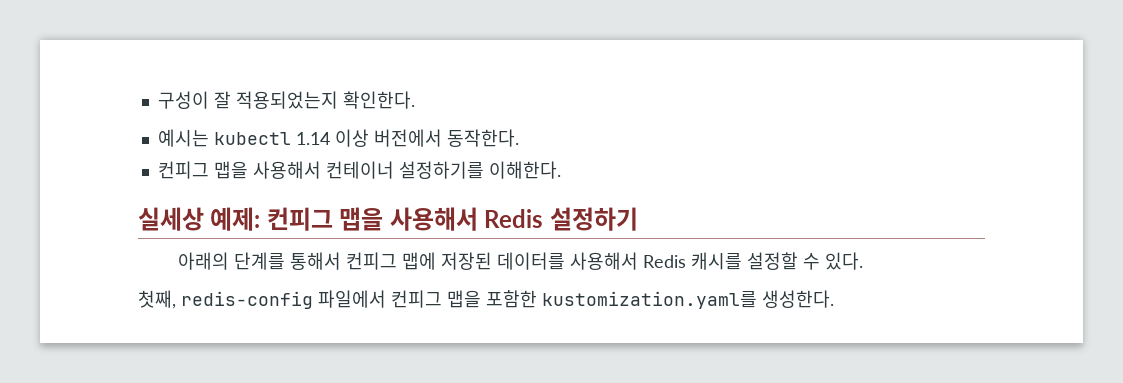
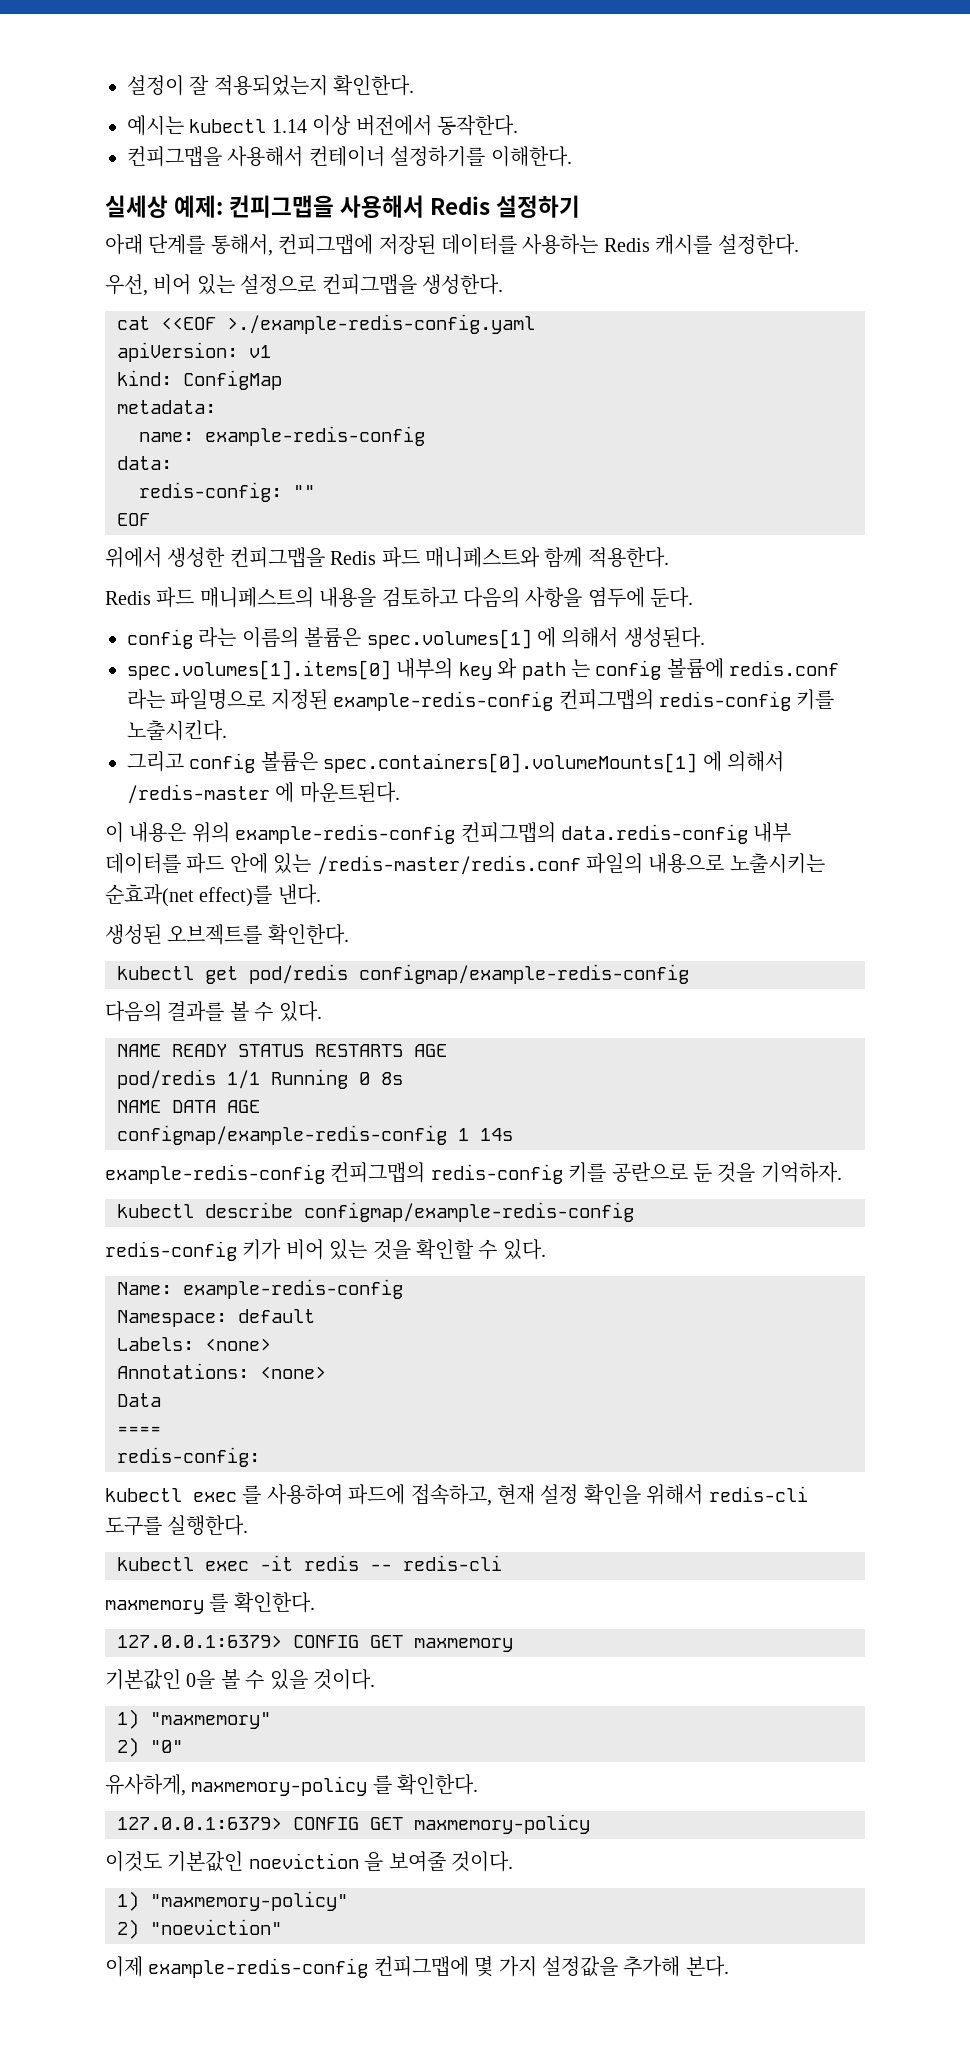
[157,91,209,109] 구성이 -> [127,75,184,96] 설정이
[157,161,248,179] 컨피그 맵을 -> [127,146,222,167] 컨피그맵을
[266,207,384,231] 컨피그 맵을 -> [229,195,335,218] 컨피그맵을
[177,252,436,270] 아래의 단계를 통해서 컨피그 맵에 -> [105,234,374,256] 아래 단계를 통해서, 컨피그맵에
[569,252,638,270] 사용해서 -> [522,234,599,255] 사용하는
[746,252,863,270] [138,290,834,309] 설정할 수 있다. // 첫째, redis-config 파일에서 컨피그 맵을 포함한 kustomization.yaml를 생성한다. -> [717,234,799,255] [105,274,503,296] [117,314,535,334] [117,342,271,362] [117,370,282,390] [117,400,216,414] [139,426,425,446] [117,456,172,470] [139,482,315,502] [117,513,150,526] [105,547,669,568] [105,587,694,608] [127,627,705,649] [127,658,840,680] [127,689,835,711] [127,720,227,741] [127,751,784,773] [127,782,400,804] [105,822,792,844] [105,853,825,875] [105,884,321,907] [105,924,349,945] [117,964,689,984] [105,1001,322,1022] [117,1044,447,1057] [117,1069,403,1089] [117,1100,260,1113] [117,1125,513,1145] [105,1162,842,1184] [117,1202,634,1222] [105,1239,546,1261] [117,1279,403,1299] [117,1309,315,1327] [117,1337,271,1351] [117,1363,326,1379] [117,1393,161,1407] [117,1426,161,1435] [117,1447,260,1467] [105,1484,808,1506] [105,1515,249,1536] [117,1555,502,1571] [105,1592,315,1614] [117,1635,513,1652] [105,1669,375,1690] [117,1709,271,1729] [117,1737,183,1757] [105,1774,479,1796] [117,1814,590,1834] [105,1851,513,1872] [117,1891,348,1911] [117,1919,282,1939] [105,1956,729,1978] 설정한다. // 우선, 비어 있는 설정으로 컨피그맵을 생성한다. // cat <<EOF >./example-redis-config.yaml // apiVersion: v1 // kind: ConfigMap // metadata: // name: example-redis-config // data: // redis-config: "" // EOF // 위에서 생성한 컨피그맵을 Redis 파드 매니페스트와 함께 적용한다. // Redis 파드 매니페스트의 내용을 검토하고 다음의 사항을 염두에 둔다. // config 라는 이름의 볼륨은 spec.volumes[1] 에 의해서 생성된다. // spec.volumes[1].items[0] 내부의 key 와 path 는 config 볼륨에 redis.conf 라는 파일명으로 지정된 example-redis-config 컨피그맵의 redis-config 키를 노출시킨다. // 그리고 config 볼륨은 spec.containers[0].volumeMounts[1] 에 의해서 /redis-master 에 마운트된다. // 이 내용은 위의 example-redis-config 컨피그맵의 data.redis-config 내부 데이터를 파드 안에 있는 /redis-master/redis.conf 파일의 내용으로 노출시키는 순효과(net effect)를 낸다. // 생성된 오브젝트를 확인한다. // kubectl get pod/redis configmap/example-redis-config // 다음의 결과를 볼 수 있다. // NAME READY STATUS RESTARTS AGE // pod/redis 1/1 Running 0 8s // NAME DATA AGE // configmap/example-redis-config 1 14s // example-redis-config 컨피그맵의 redis-config 키를 공란으로 둔 것을 기억하자. // kubectl describe configmap/example-redis-config // redis-config 키가 비어 있는 것을 확인할 수 있다. // Name: example-redis-config // Namespace: default // Labels: <none> // Annotations: <none> // Data // ==== // redis-config: // kubectl exec 를 사용하여 파드에 접속하고, 현재 설정 확인을 위해서 redis-cli 도구를 실행한다. // kubectl exec -it redis -- redis-cli // maxmemory 를 확인한다. // 127.0.0.1:6379> CONFIG GET maxmemory // 기본값인 0을 볼 수 있을 것이다. // 1) "maxmemory" // 2) "0" // 유사하게, maxmemory-policy 를 확인한다. // 127.0.0.1:6379> CONFIG GET maxmemory-policy // 이것도 기본값인 noeviction 을 보여줄 것이다. // 1) "maxmemory-policy" // 2) "noeviction" // 이제 example-redis-config 컨피그맵에 몇 가지 설정값을 추가해 본다.

